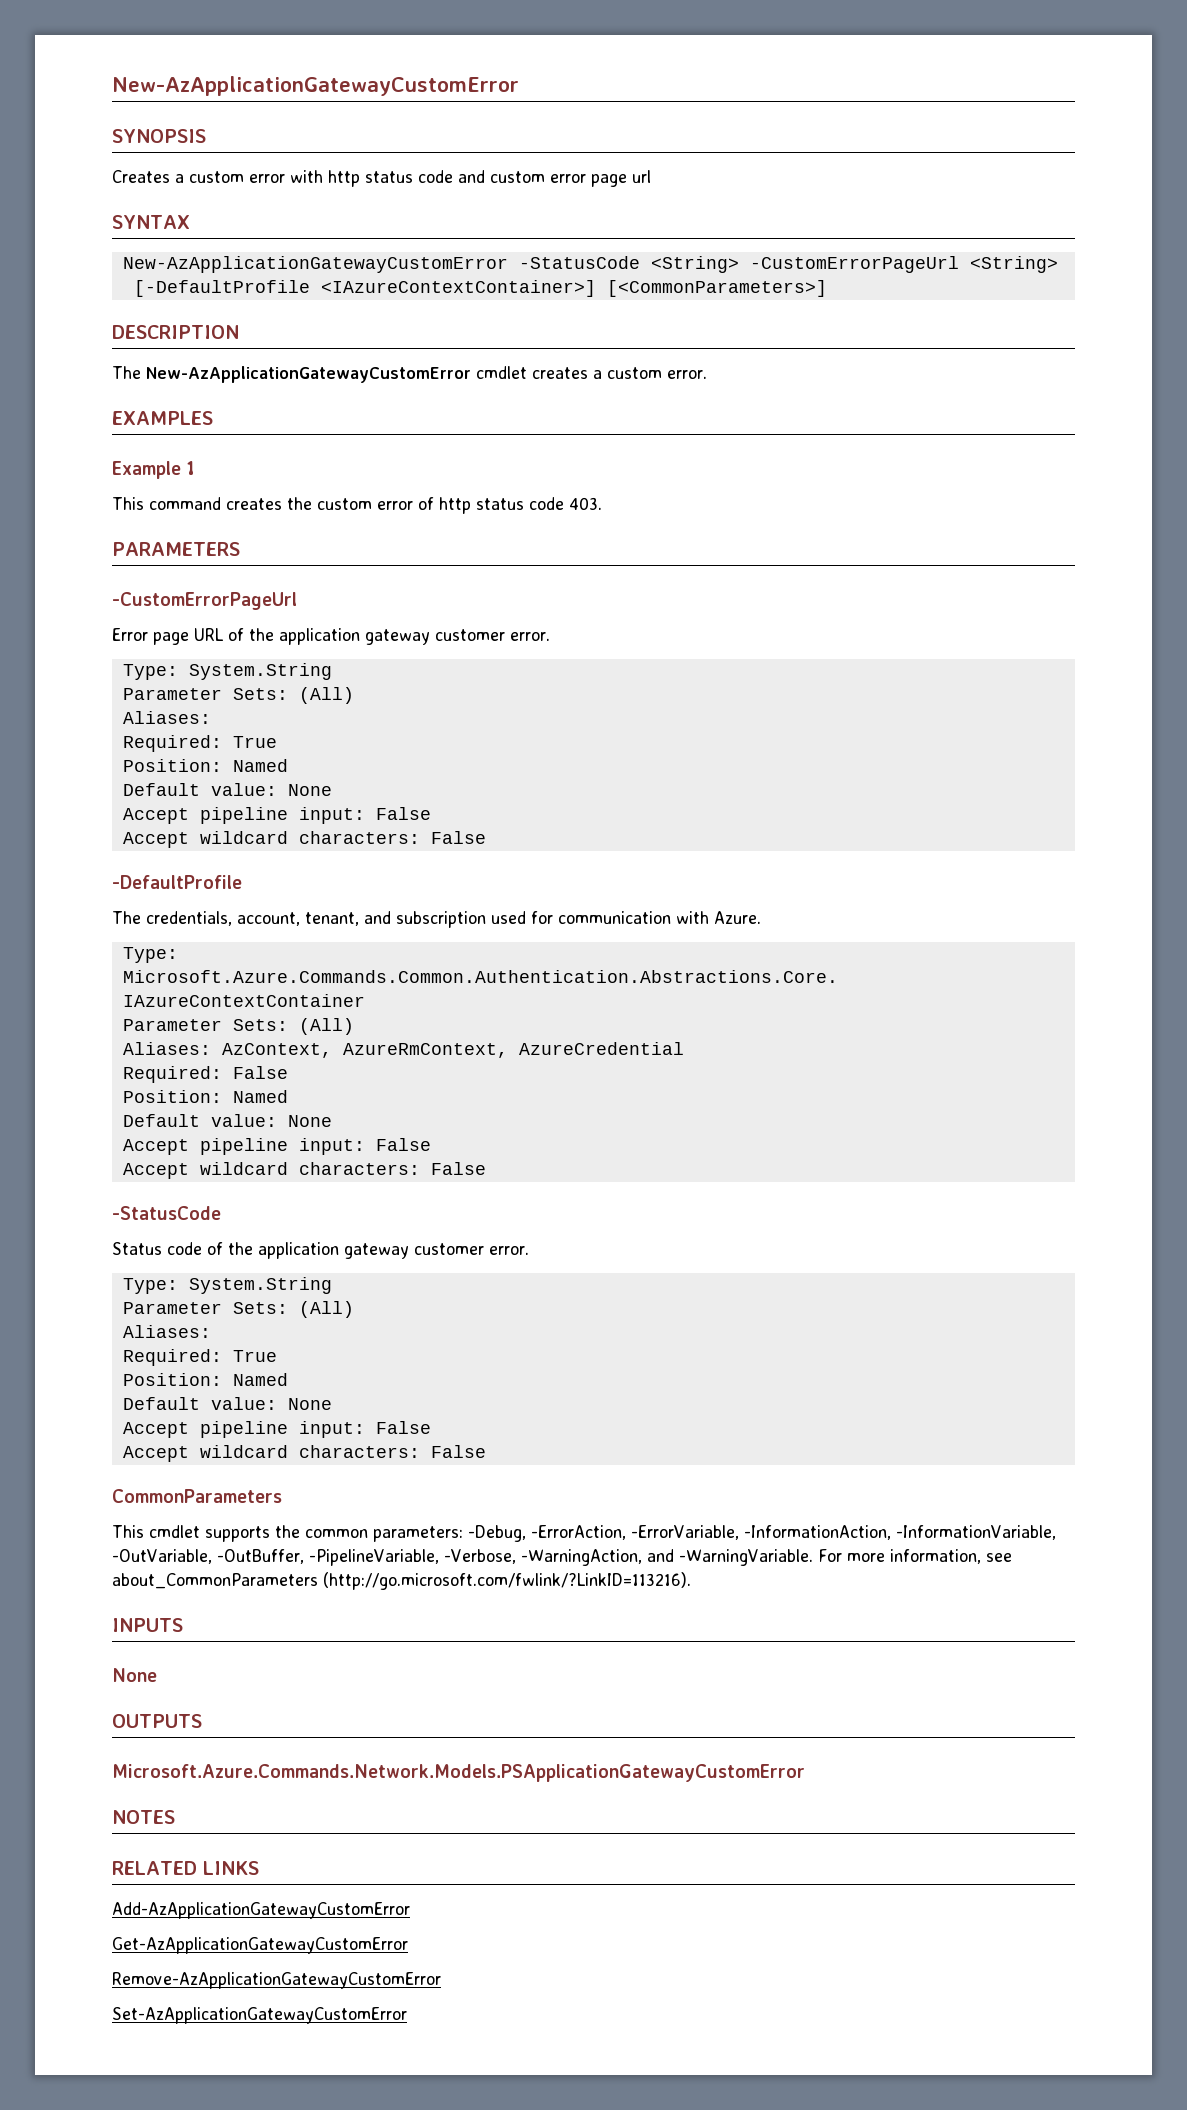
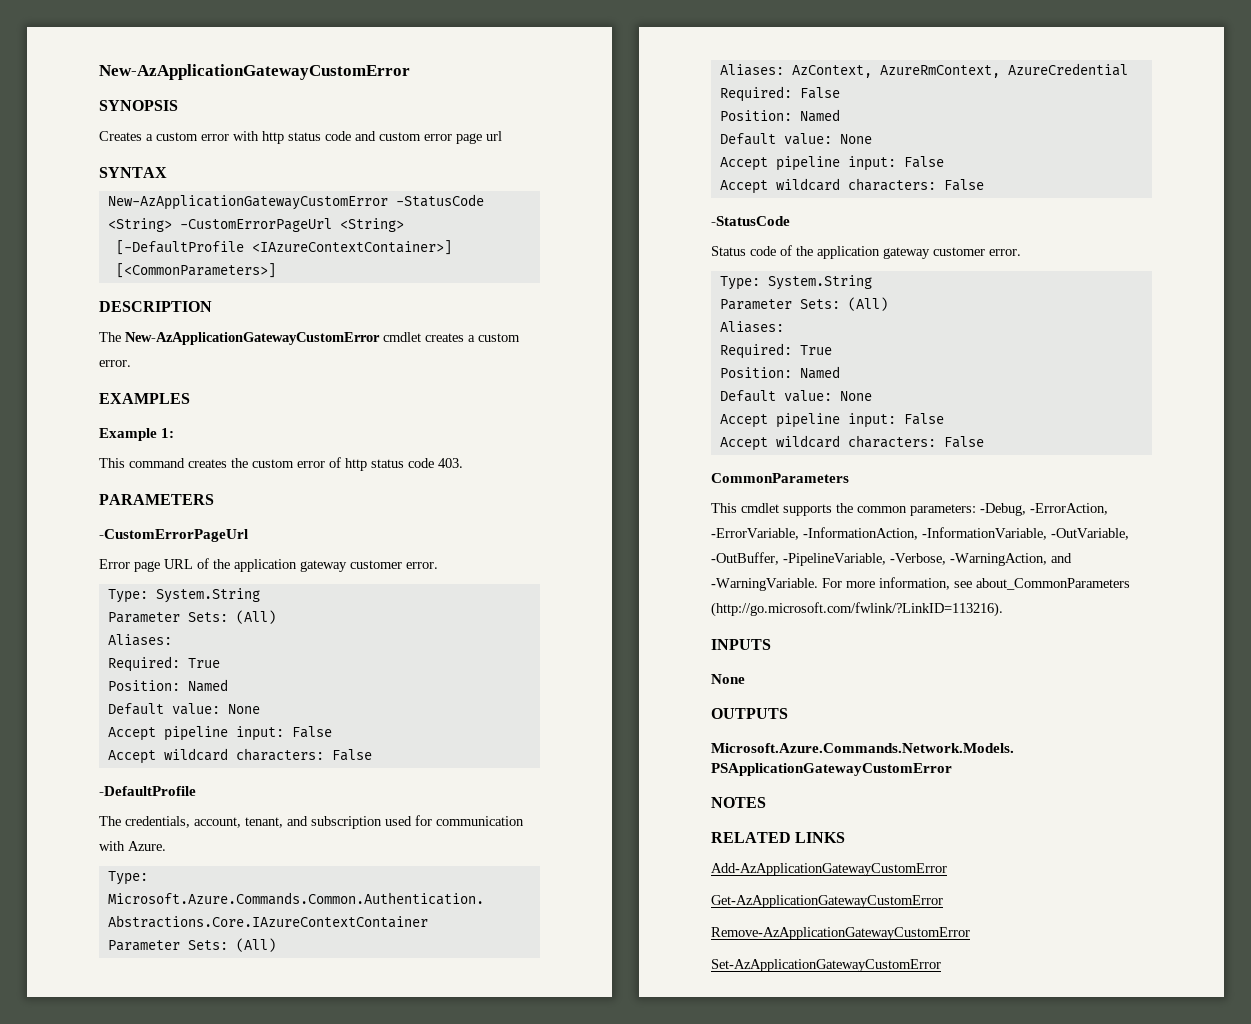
[186,461,196,475] 1 -> [161,428,175,438] 1:

